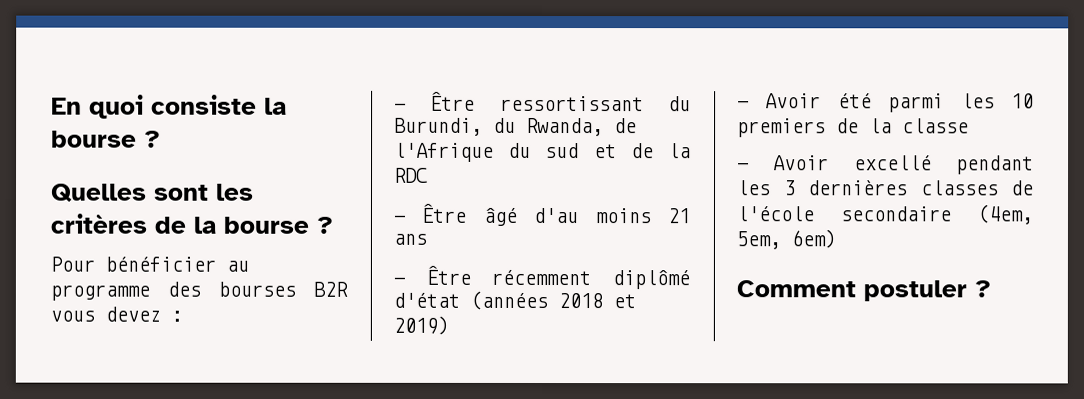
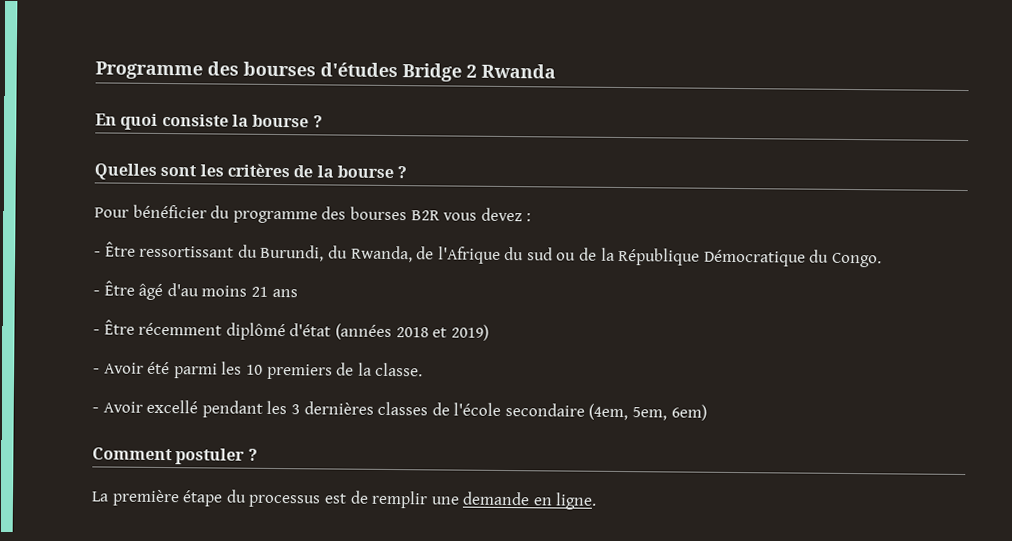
(51, 106) none -> [95,61,556,82] Programme des bourses d'études Bridge 2 Rwanda //
[226,260,249,272] au -> [210,205,231,219] du
[593,143,691,159] [394,167,428,183] et de la RDC -> [556,247,883,268] ou de la République Démocratique du Congo.
[902,118,969,134] classe -> [375,362,424,377] classe.
(991, 289) none -> [91,489,598,510] // La première étape du processus est de remplir une demande en ligne.

